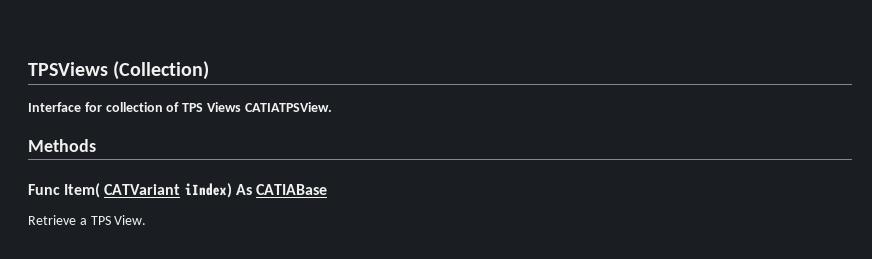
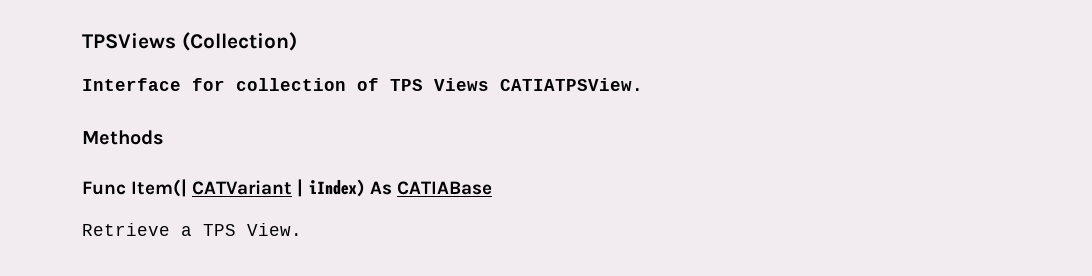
[64,183,181,198] Item( CATVariant -> [131,179,304,197] Item(| CATVariant |

